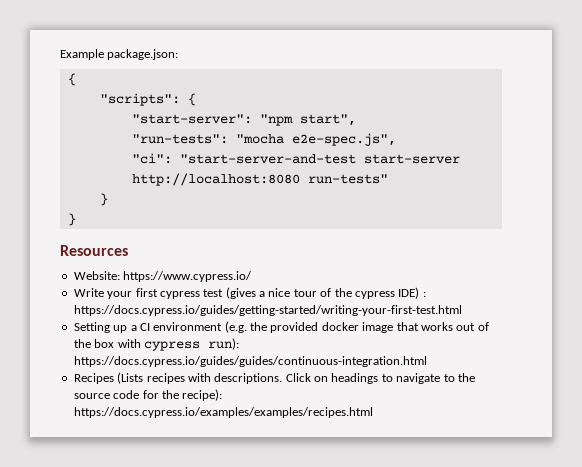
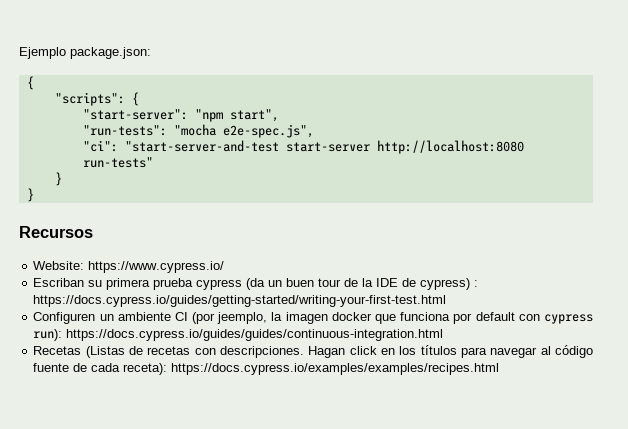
[60,49,104,60] Example -> [19,47,66,59] Ejemplo
[60,245,128,256] Resources -> [19,226,93,238] Recursos
[73,287,426,299] [73,305,462,316] [73,321,489,333] [73,338,239,351] [73,356,427,367] [73,372,475,384] [73,389,223,401] Write your first cypress test (gives a nice tour of the cypress IDE) : https://docs.cypress.io/guides/getting-started/writing-your-first-test.html // Setting up a CI environment (e.g. the provided docker image that works out of the box with cypress run): https://docs.cypress.io/guides/guides/continuous-integration.html // Recipes (Lists recipes with descriptions. Click on headings to navigate to the source code for the recipe): -> [33,278,479,290] [33,295,447,307] [33,312,593,324] [33,329,444,341] [33,345,593,358] [33,363,168,375] Escriban su primera prueba cypress (da un buen tour de la IDE de cypress) : https://docs.cypress.io/guides/getting-started/writing-your-first-test.html // Configuren un ambiente CI (por jeemplo, la imagen docker que funciona por default con cypress run): https://docs.cypress.io/guides/guides/continuous-integration.html // Recetas (Listas de recetas con descripciones. Hagan click en los títulos para navegar al código fuente de cada receta):

